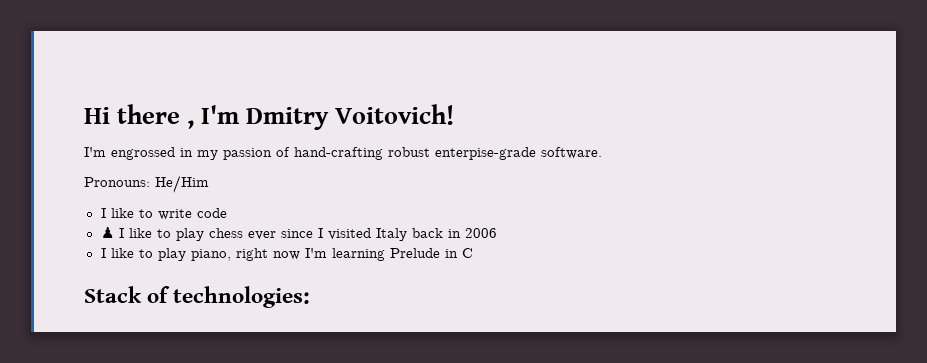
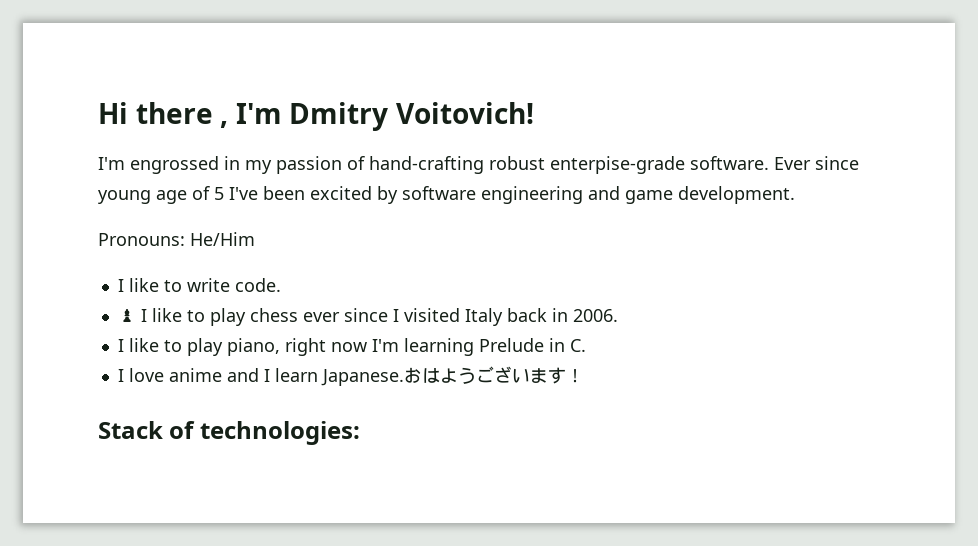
(602, 153) none -> [774,156,859,170] [98,186,795,204] Ever since young age of 5 I've been excited by software engineering and game development.
[196,208,227,218] code -> [234,278,281,292] code.
[464,228,497,238] 2006 -> [572,309,618,322] 2006.
[461,248,473,258] C -> [569,339,586,352] [117,366,584,386] C. // I love anime and I learn Japanese.おはようございます！

